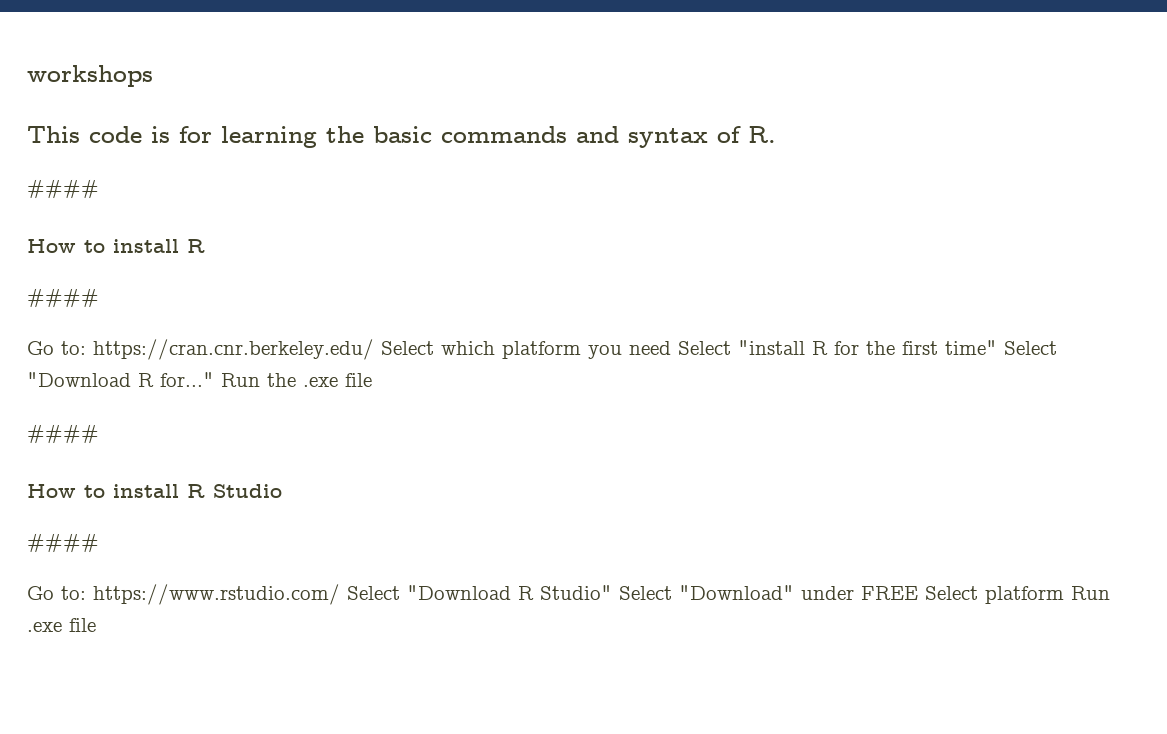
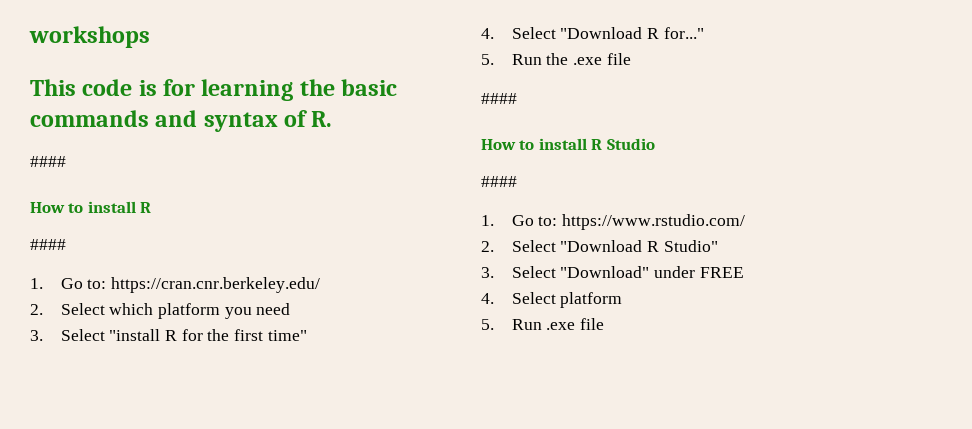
(99, 298) none -> [30,278,43,289] 1.
(374, 349) none -> [30,304,43,315] // 2.
(671, 348) none -> [30,330,43,341] // 3.
(997, 347) none -> [481,28,494,39] // 4.
(214, 379) none -> [481,54,494,65] // 5.
(99, 543) none -> [481,215,494,226] 1.
(340, 594) none -> [481,241,494,252] // 2.
(612, 592) none -> [481,267,494,278] // 3.
(918, 593) none -> [481,293,494,304] // 4.
(1064, 595) none -> [481,319,494,330] // 5.

